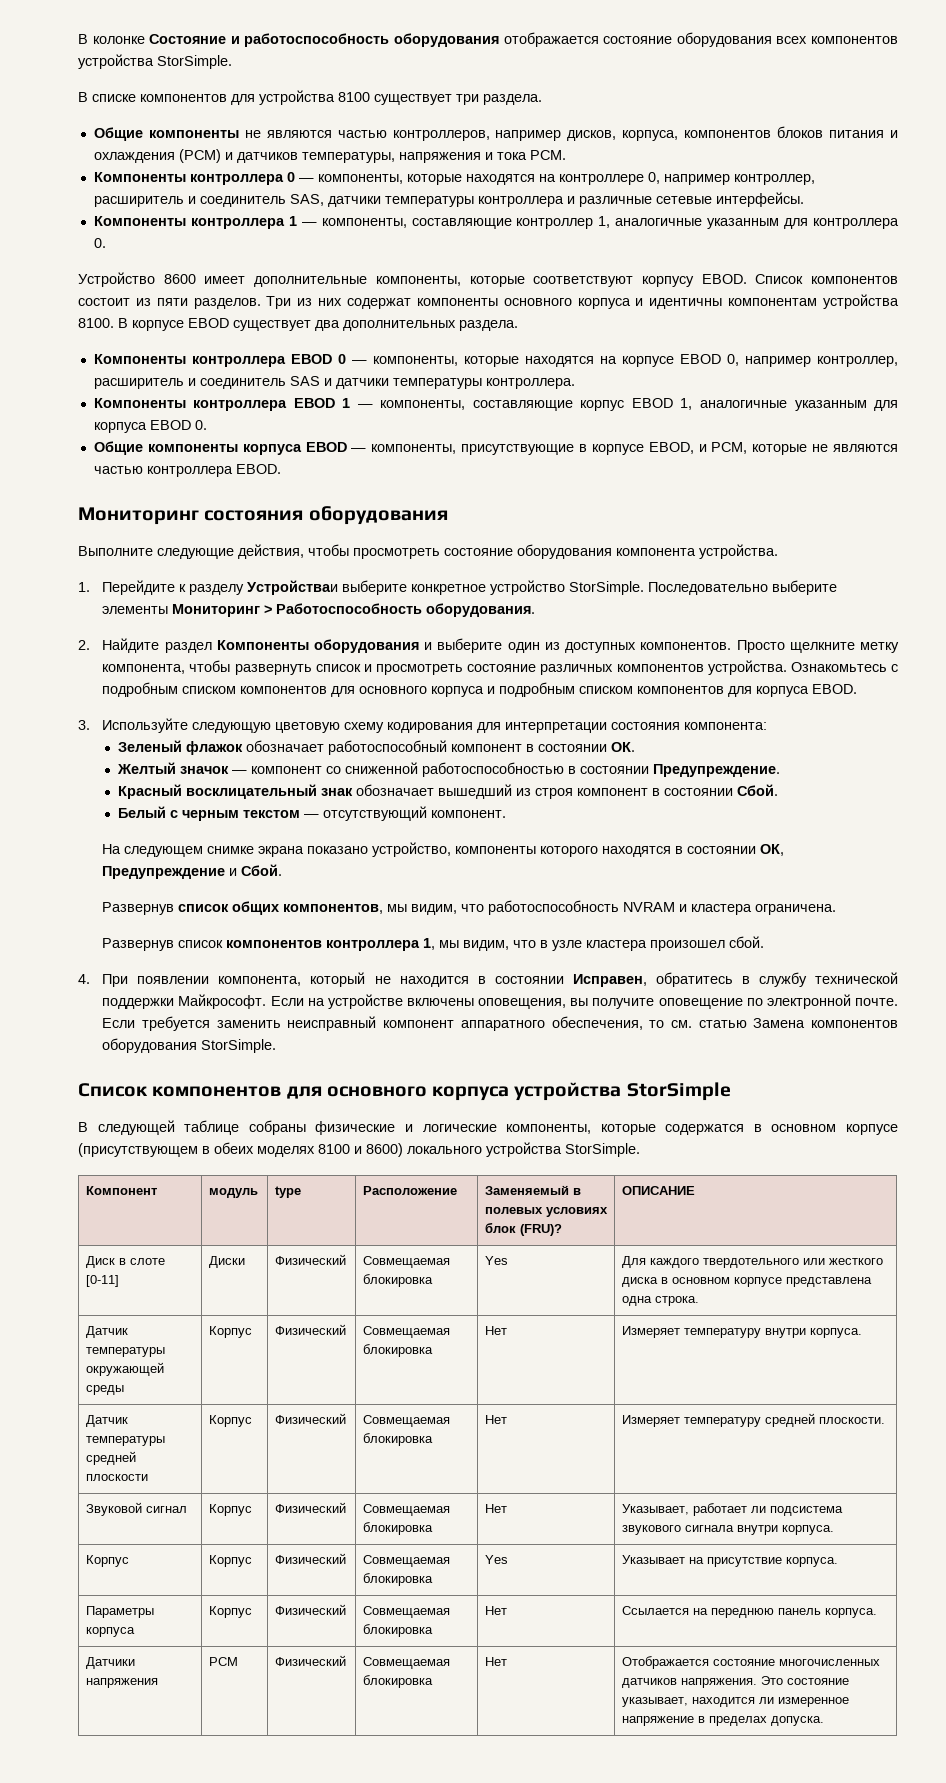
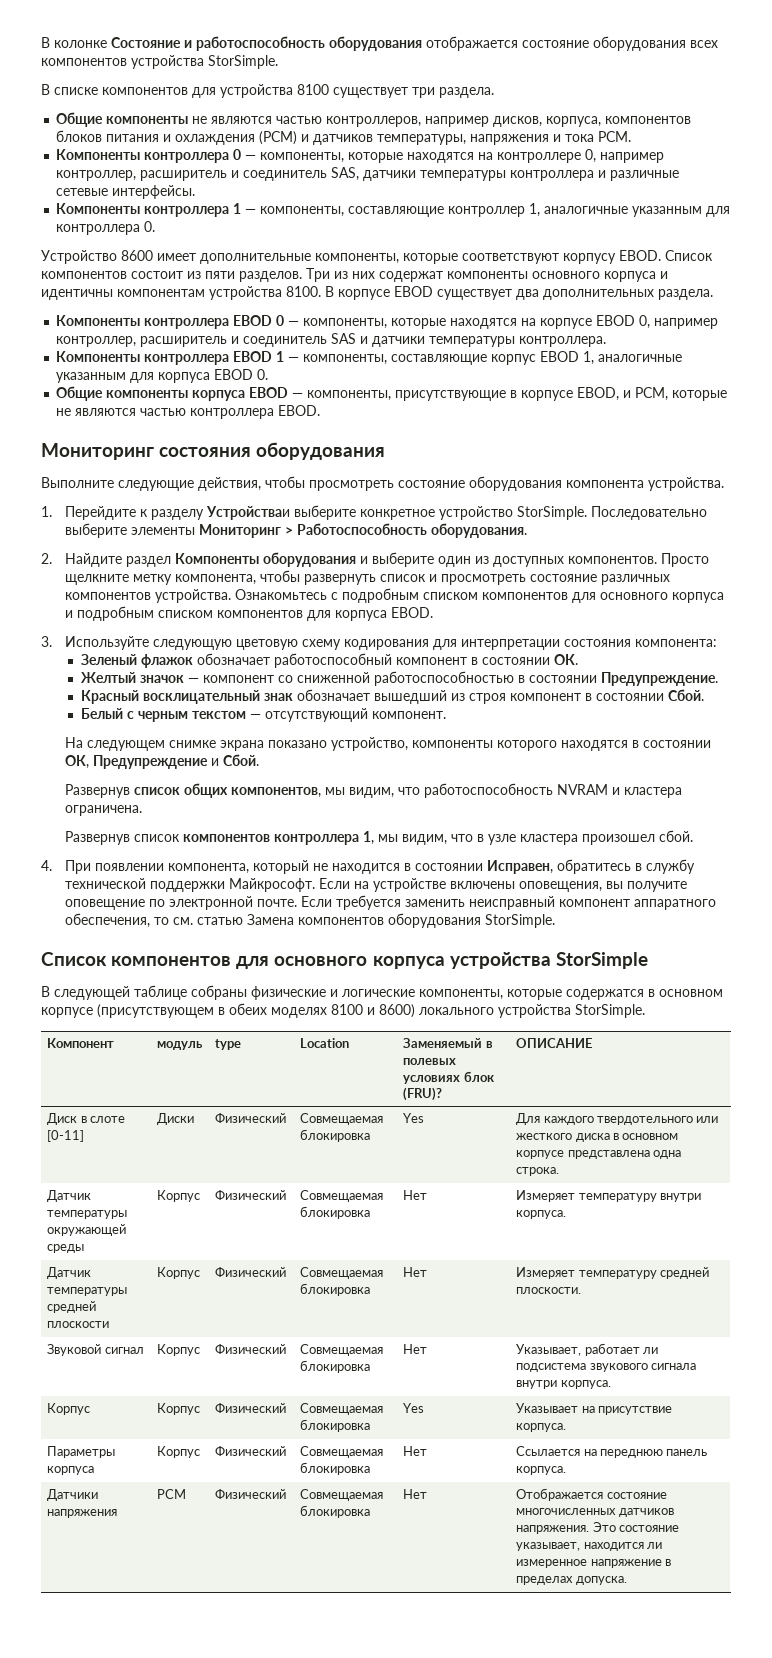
[362,1186,457,1195] Расположение -> [300,1038,350,1048] Location

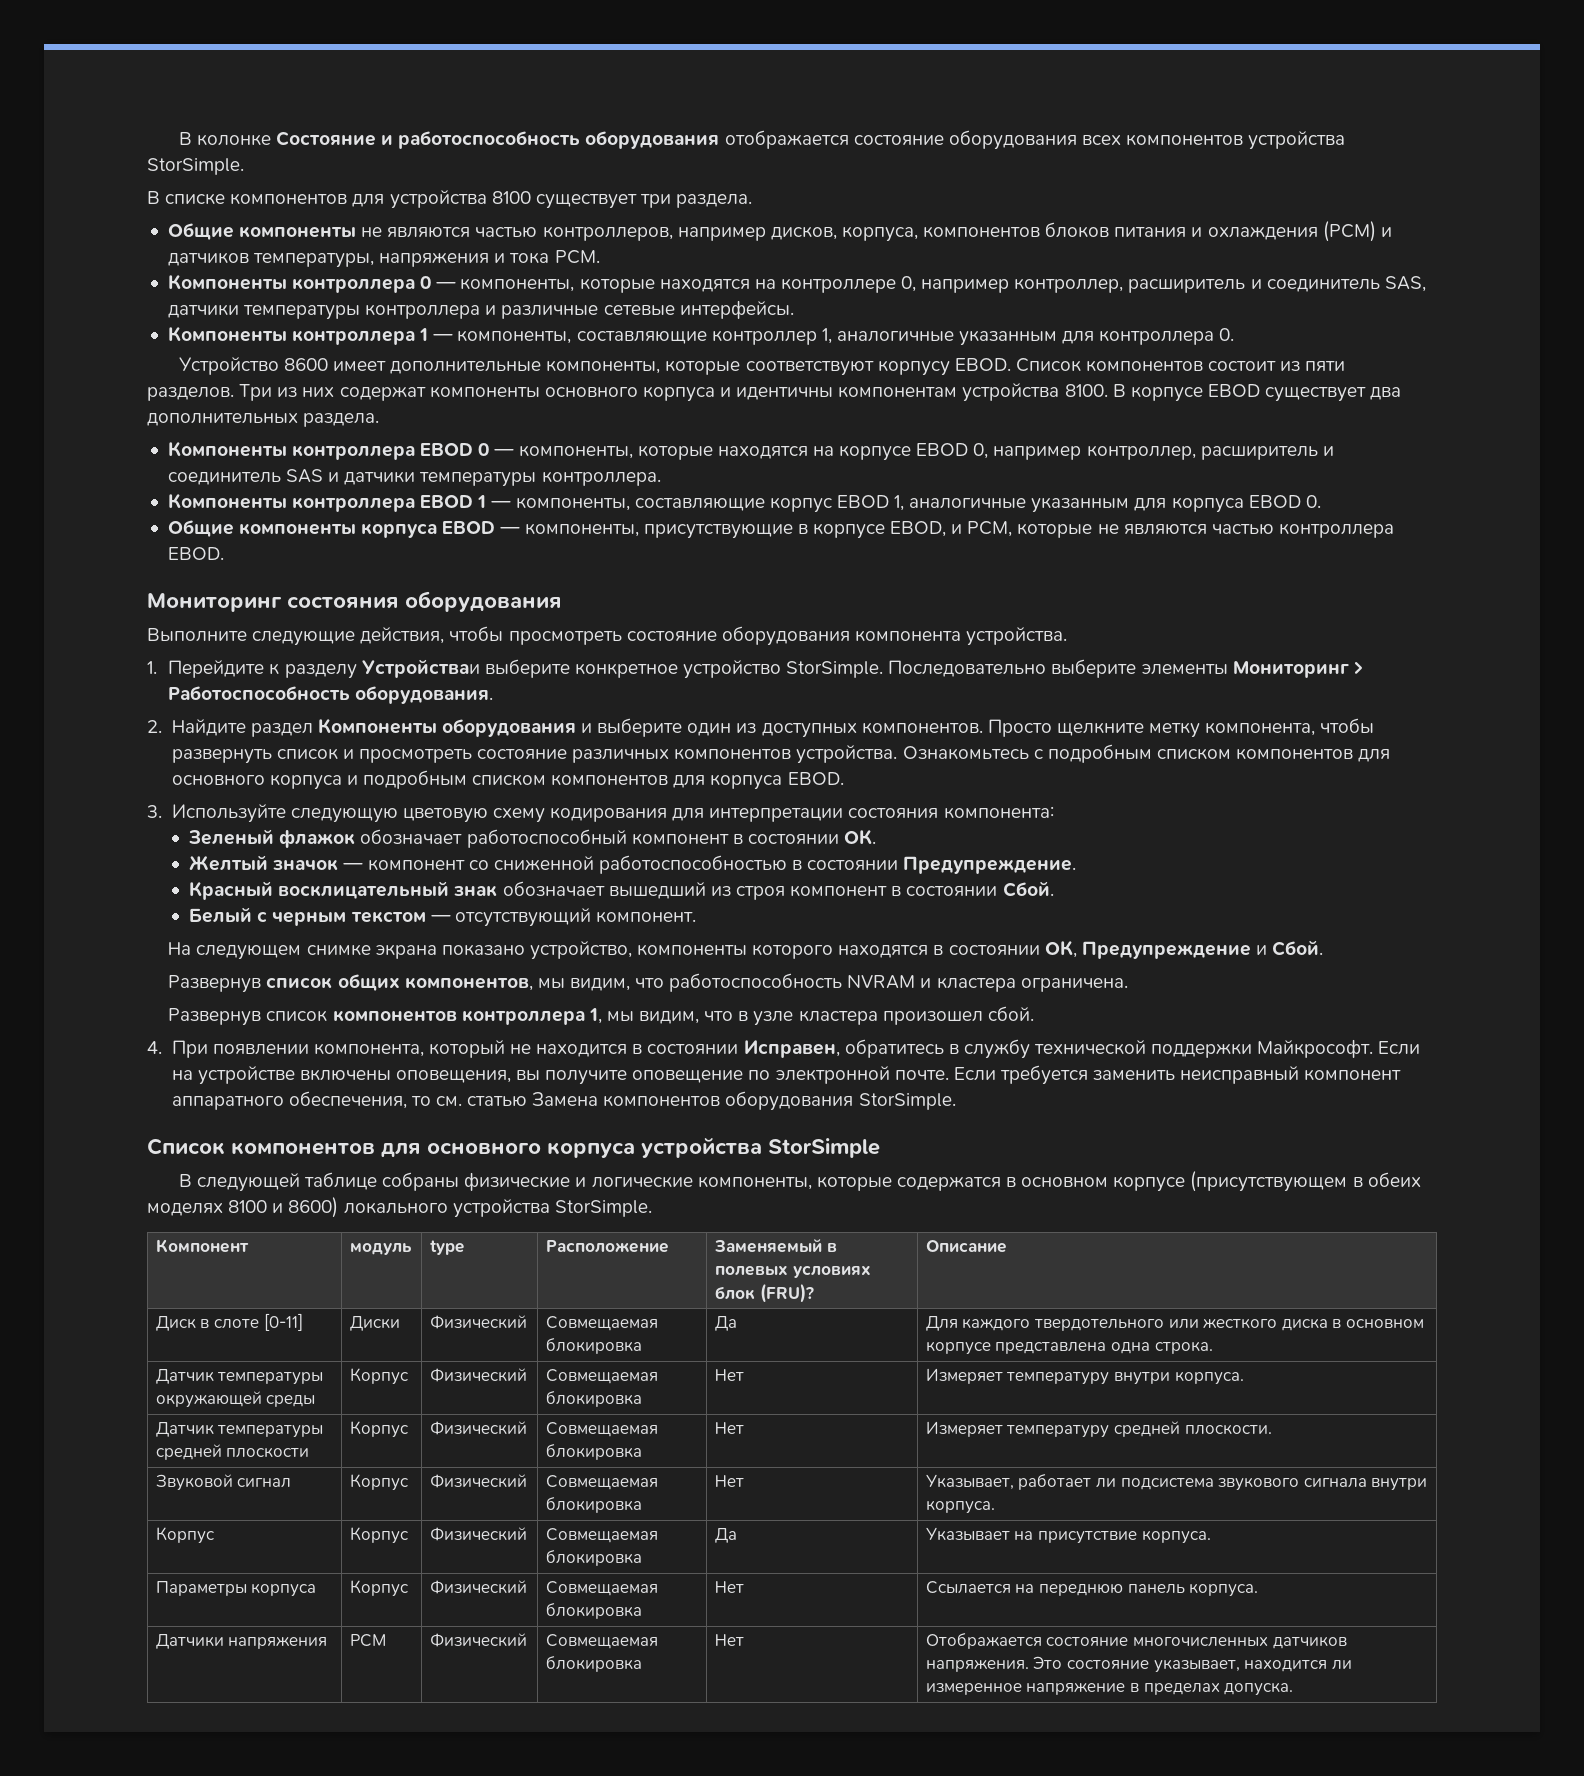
[300,1038,350,1048] Location -> [545,1240,669,1253] Расположение
[516,1038,593,1048] ОПИСАНИЕ -> [925,1240,1007,1253] Описание
[403,1113,425,1123] Yes -> [714,1316,737,1331] Да
[403,1403,425,1413] Yes -> [714,1528,737,1543] Да

